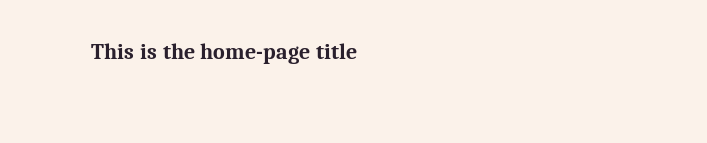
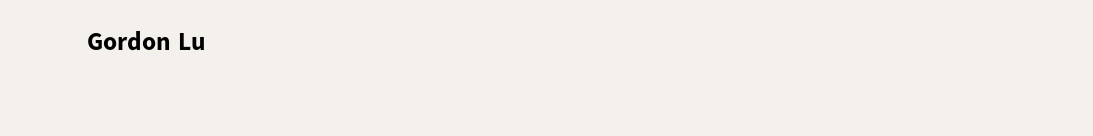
[91,43,358,64] This is the home-page title -> [87,31,205,51] Gordon Lu

